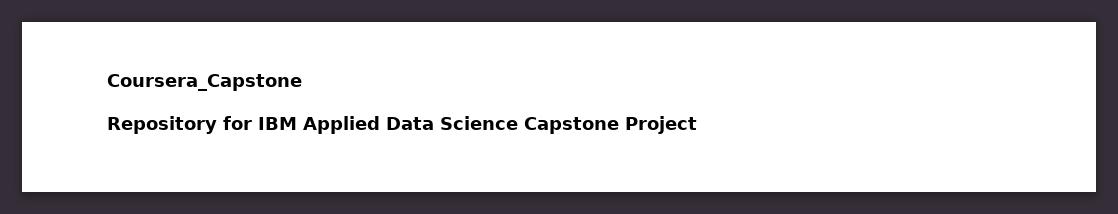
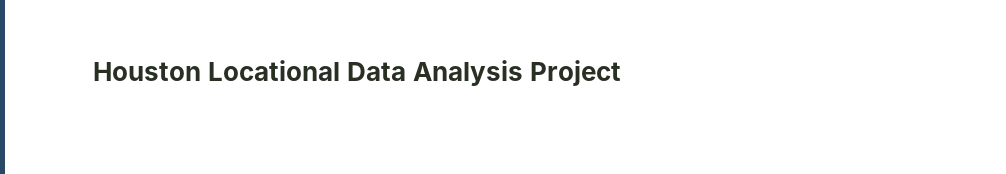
[107,74,302,91] [107,116,619,134] Coursera_Capstone // Repository for IBM Applied Data Science Capstone -> [93,60,524,86] Houston Locational Data Analysis

